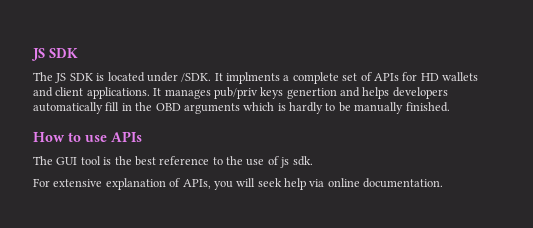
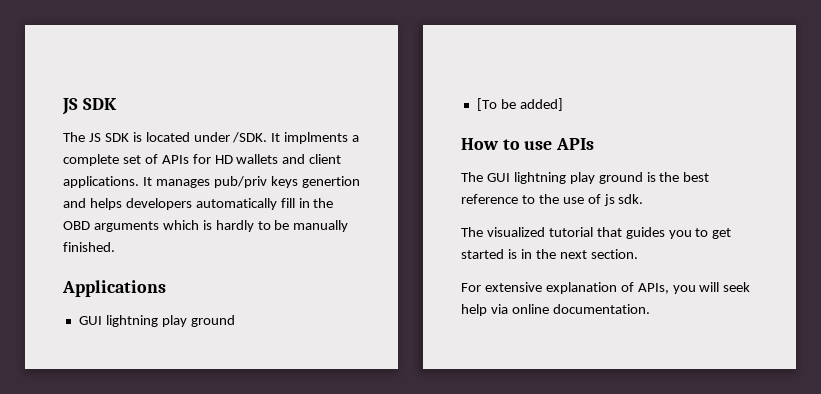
(450, 107) none -> [62,280,166,297] [78,315,235,327] [476,98,563,111] // Applications // GUI lightning play ground // [To be added]
[80,156,101,165] tool -> [513,172,643,184] lightning play ground
(313, 161) none -> [461,227,732,239] [461,249,638,259] // The visualized tutorial that guides you to get started is in the next section.

